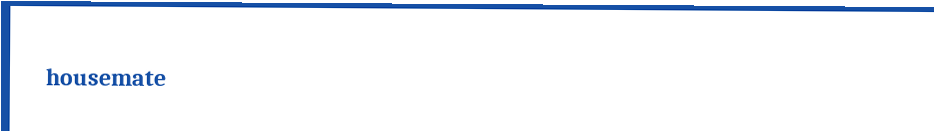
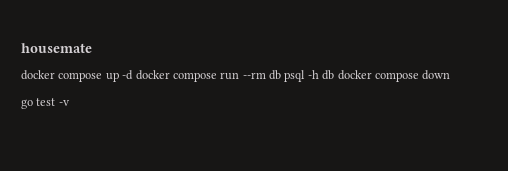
(166, 77) none -> [21,70,451,82] [21,98,70,109] // docker compose up -d docker compose run --rm db psql -h db docker compose down // go test -v

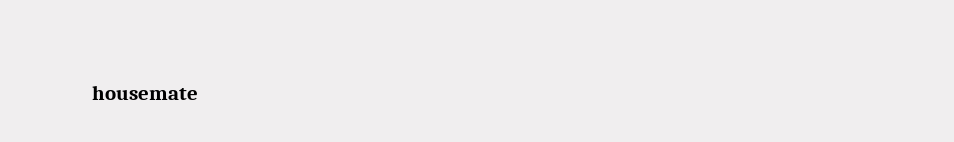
[21,70,451,82] [21,98,70,109] // docker compose up -d docker compose run --rm db psql -h db docker compose down // go test -v -> (198, 92) none

